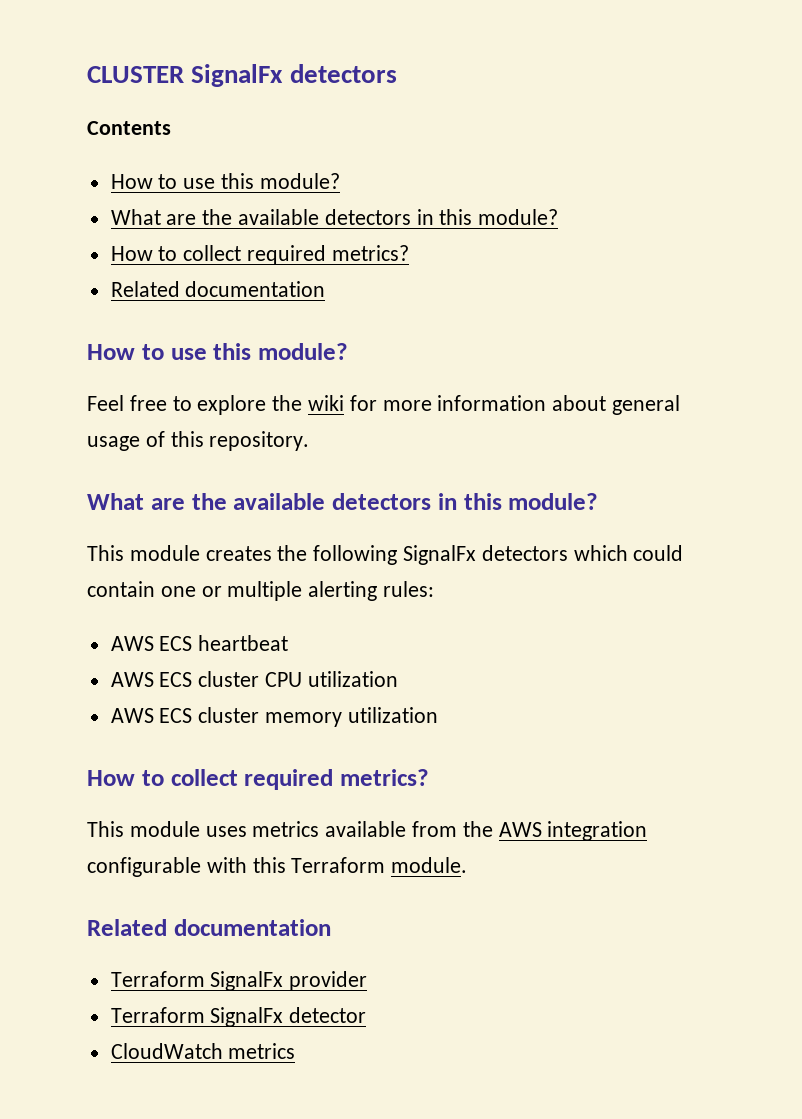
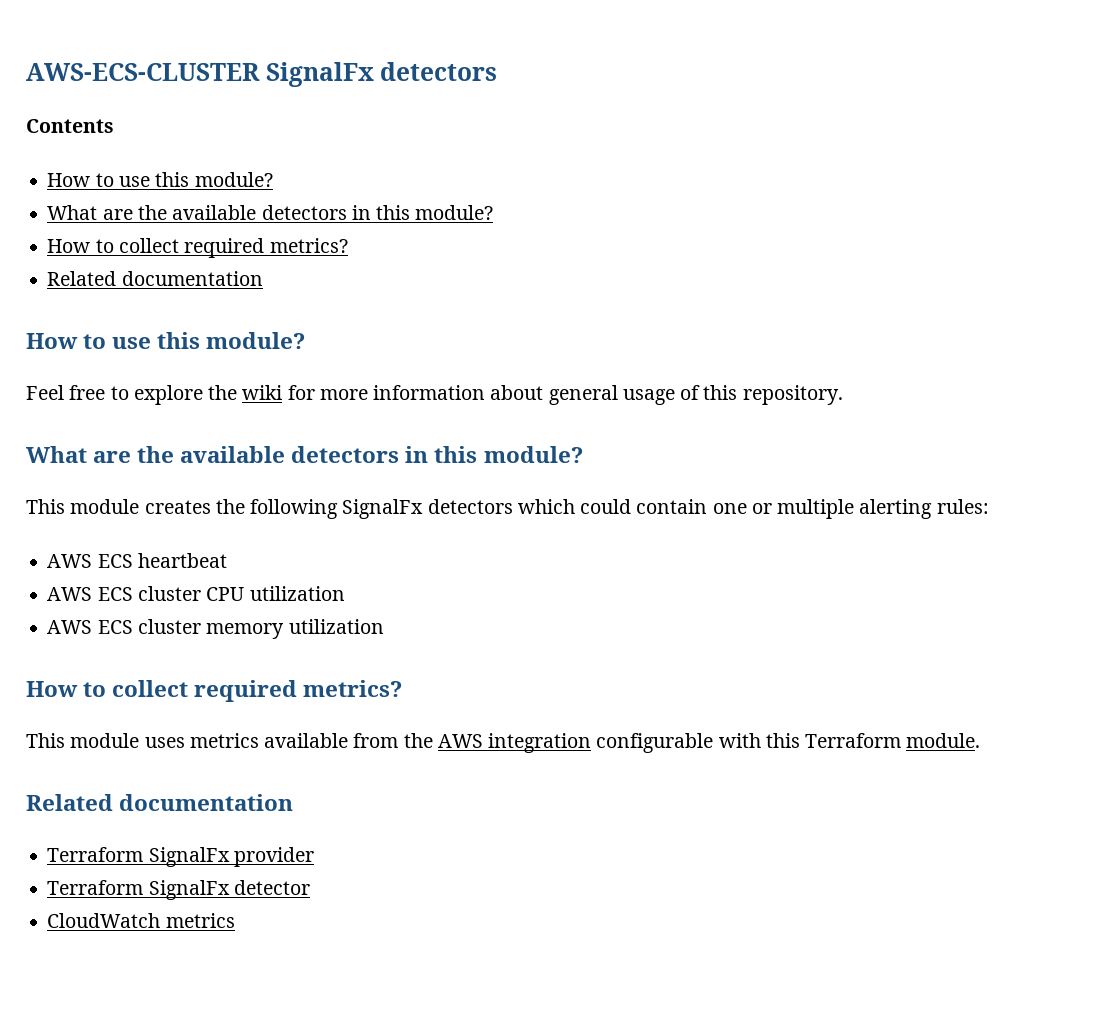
[87,66,184,83] CLUSTER -> [26,63,260,81] AWS-ECS-CLUSTER

